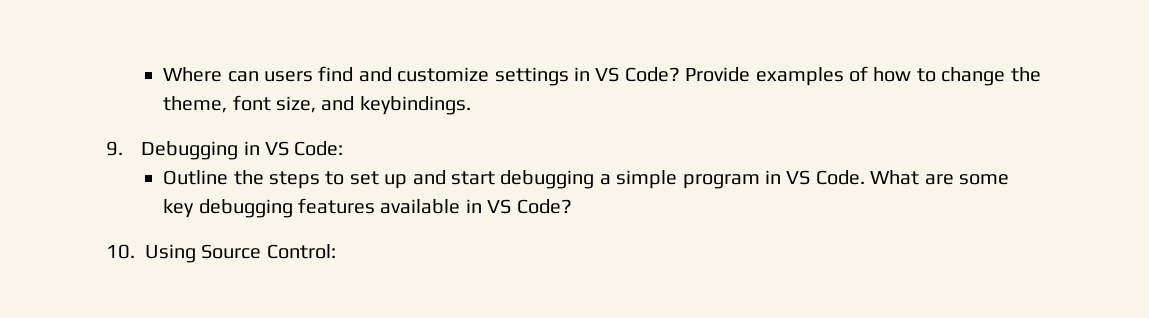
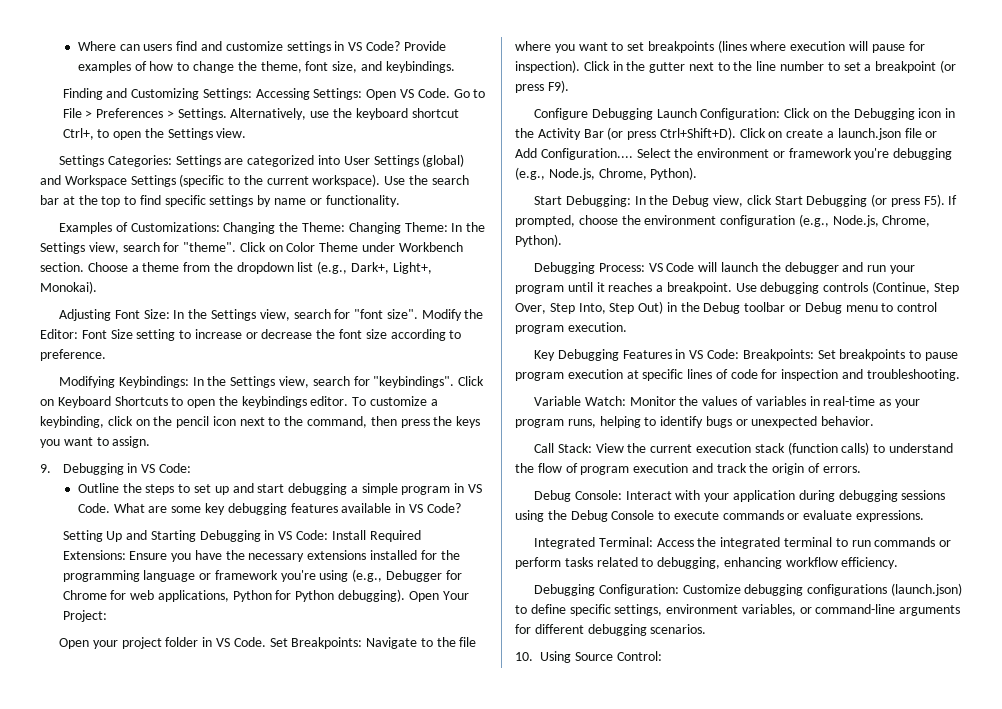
(471, 105) none -> [62,88,486,100] [62,108,459,120] [62,128,247,140] [59,154,465,167] [40,174,469,187] [40,195,400,207] [59,222,486,234] [40,242,463,254] [40,261,432,274] [40,281,97,294] [59,309,484,321] [40,329,462,341] [40,349,106,361] [59,376,485,388] [40,396,438,408] [40,416,481,428] [40,436,151,448] // Finding and Customizing Settings: Accessing Settings: Open VS Code. Go to File > Preferences > Settings. Alternatively, use the keyboard shortcut Ctrl+, to open the Settings view. // Settings Categories: Settings are categorized into User Settings (global) and Workspace Settings (specific to the current workspace). Use the search bar at the top to find specific settings by name or functionality. // Examples of Customizations: Changing the Theme: Changing Theme: In the Settings view, search for "theme". Click on Color Theme under Workbench section. Choose a theme from the dropdown list (e.g., Dark+, Light+, Monokai). // Adjusting Font Size: In the Settings view, search for "font size". Modify the Editor: Font Size setting to increase or decrease the font size according to preference. // Modifying Keybindings: In the Settings view, search for "keybindings". Click on Keyboard Shortcuts to open the keybindings editor. To customize a keybinding, click on the pencil icon next to the command, then press the keys you want to assign.
(572, 206) none -> [62,530,421,542] [62,550,460,562] [62,569,462,582] [62,589,469,602] [62,610,107,622] [59,637,477,649] [515,40,925,53] [515,60,956,73] [515,80,569,93] [534,108,956,120] [515,127,938,140] [515,148,953,160] [515,167,698,180] [534,194,958,207] [515,214,931,227] [515,234,562,247] [534,262,915,274] [515,281,959,294] [515,301,938,314] [515,322,627,334] [534,349,958,361] [515,369,960,381] [534,396,920,408] [515,416,875,428] [534,442,953,455] [515,463,861,475] [534,490,946,502] [515,510,925,522] [534,537,952,549] [515,557,899,569] [534,583,962,596] [515,604,961,616] [515,624,707,636] // Setting Up and Starting Debugging in VS Code: Install Required Extensions: Ensure you have the necessary extensions installed for the programming language or framework you're using (e.g., Debugger for Chrome for web applications, Python for Python debugging). Open Your Project: // Open your project folder in VS Code. Set Breakpoints: Navigate to the file where you want to set breakpoints (lines where execution will pause for inspection). Click in the gutter next to the line number to set a breakpoint (or press F9). // Configure Debugging Launch Configuration: Click on the Debugging icon in the Activity Bar (or press Ctrl+Shift+D). Click on create a launch.json file or Add Configuration.... Select the environment or framework you're debugging (e.g., Node.js, Chrome, Python). // Start Debugging: In the Debug view, click Start Debugging (or press F5). If prompted, choose the environment configuration (e.g., Node.js, Chrome, Python). // Debugging Process: VS Code will launch the debugger and run your program until it reaches a breakpoint. Use debugging controls (Continue, Step Over, Step Into, Step Out) in the Debug toolbar or Debug menu to control program execution. // Key Debugging Features in VS Code: Breakpoints: Set breakpoints to pause program execution at specific lines of code for inspection and troubleshooting. // Variable Watch: Monitor the values of variables in real-time as your program runs, helping to identify bugs or unexpected behavior. // Call Stack: View the current execution stack (function calls) to understand the flow of program execution and track the origin of errors. // Debug Console: Interact with your application during debugging sessions using the Debug Console to execute commands or evaluate expressions. // Integrated Terminal: Access the integrated terminal to run commands or perform tasks related to debugging, enhancing workflow efficiency. // Debugging Configuration: Customize debugging configurations (launch.json) to define specific settings, environment variables, or command-line arguments for different debugging scenarios.

